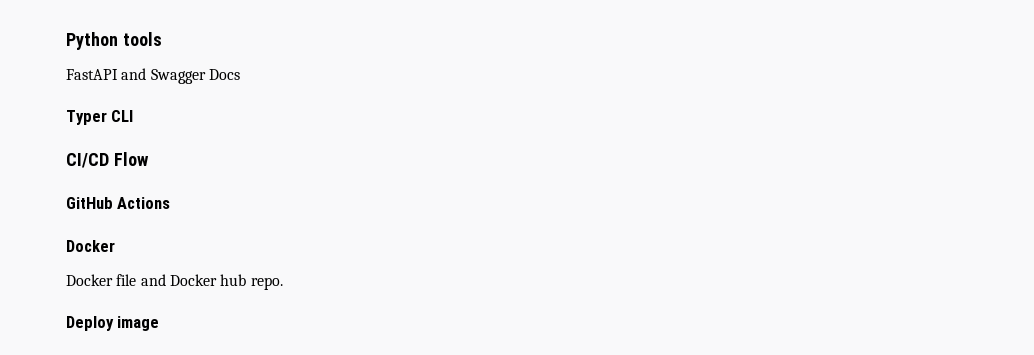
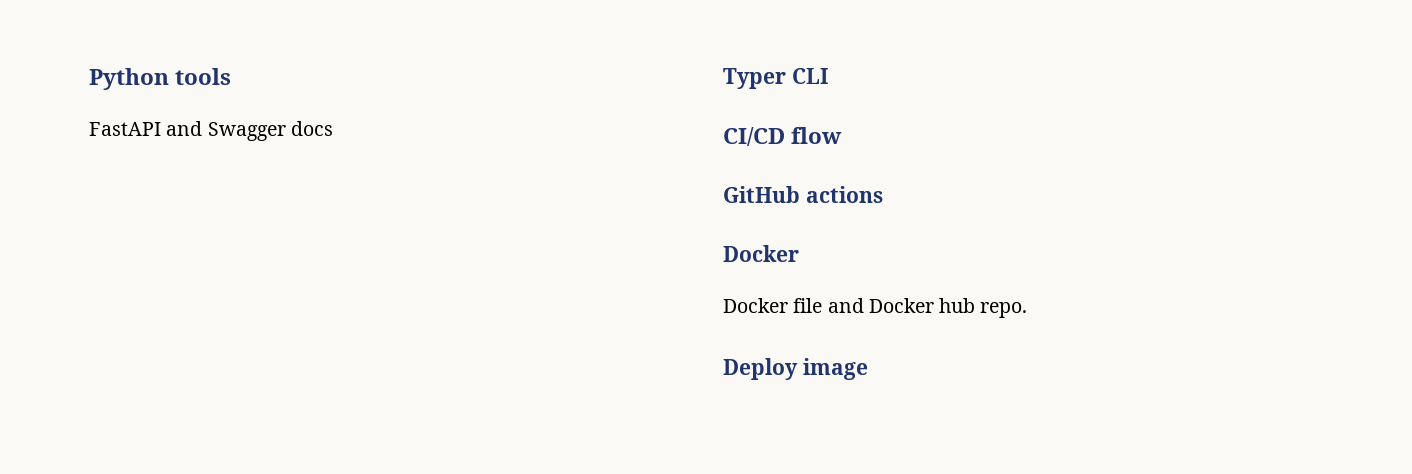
[208,69,240,80] Docs -> [290,121,333,136] docs
[113,152,149,166] Flow -> [791,127,843,144] flow
[117,197,171,209] Actions -> [805,186,883,203] actions

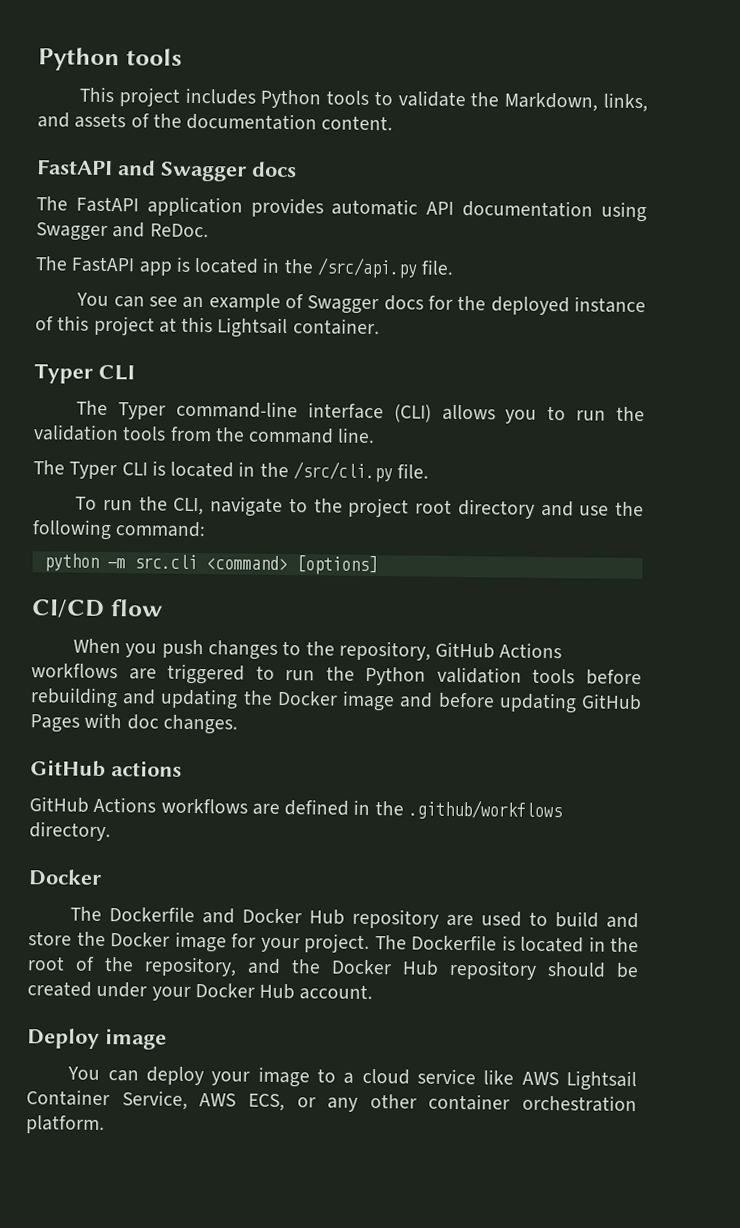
[89,121,333,141] [723,68,828,89] [723,127,843,146] [723,186,883,203] [723,245,799,262] [723,298,1028,318] [723,358,868,380] FastAPI and Swagger docs // Typer CLI // CI/CD flow // GitHub actions // Docker // Docker file and Docker hub repo. // Deploy image -> [79,86,648,113] [37,112,394,131] [36,159,297,182] [36,196,647,223] [36,222,209,241] [35,256,455,279] [76,292,646,316] [35,315,380,339] [34,363,135,384] [76,400,645,424] [33,424,376,444] [33,460,430,483] [75,496,645,519] [32,519,207,541] [43,553,378,576] [31,599,163,618] [73,638,563,661] [31,663,642,686] [30,687,642,714] [30,712,238,735] [30,759,182,778] [29,796,562,821] [29,821,111,842] [28,869,102,886] [70,906,639,929] [28,931,639,954] [27,956,639,980] [27,981,374,1001] [27,1028,167,1050] [67,1066,637,1092] [26,1089,637,1113] [26,1115,105,1135] This project includes Python tools to validate the Markdown, links, and assets of the documentation content. // FastAPI and Swagger docs // The FastAPI application provides automatic API documentation using Swagger and ReDoc. // The FastAPI app is located in the /src/api.py file. // You can see an example of Swagger docs for the deployed instance of this project at this Lightsail container. // Typer CLI // The Typer command-line interface (CLI) allows you to run the validation tools from the command line. // The Typer CLI is located in the /src/cli.py file. // To run the CLI, navigate to the project root directory and use the following command: // python -m src.cli <command> [options] // CI/CD flow // When you push changes to the repository, GitHub Actions workflows are triggered to run the Python validation tools before rebuilding and updating the Docker image and before updating GitHub Pages with doc changes. // GitHub actions // GitHub Actions workflows are defined in the .github/workflows directory. // Docker // The Dockerfile and Docker Hub repository are used to build and store the Docker image for your project. The Dockerfile is located in the root of the repository, and the Docker Hub repository should be created under your Docker Hub account. // Deploy image // You can deploy your image to a cloud service like AWS Lightsail Container Service, AWS ECS, or any other container orchestration platform.

